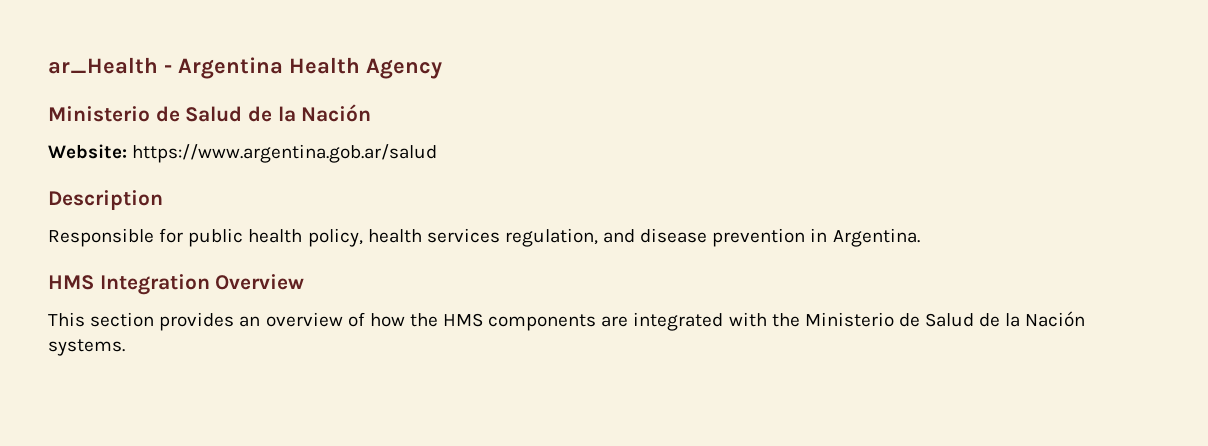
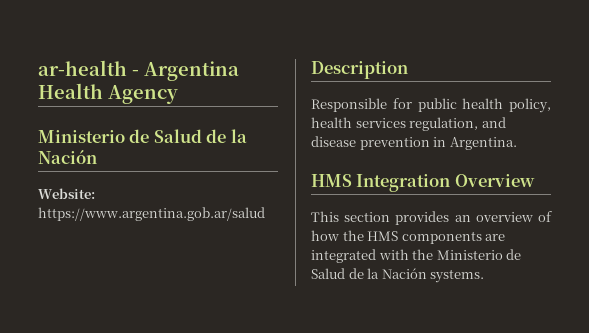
[48,57,158,74] ar_Health -> [38,60,127,76] ar-health

